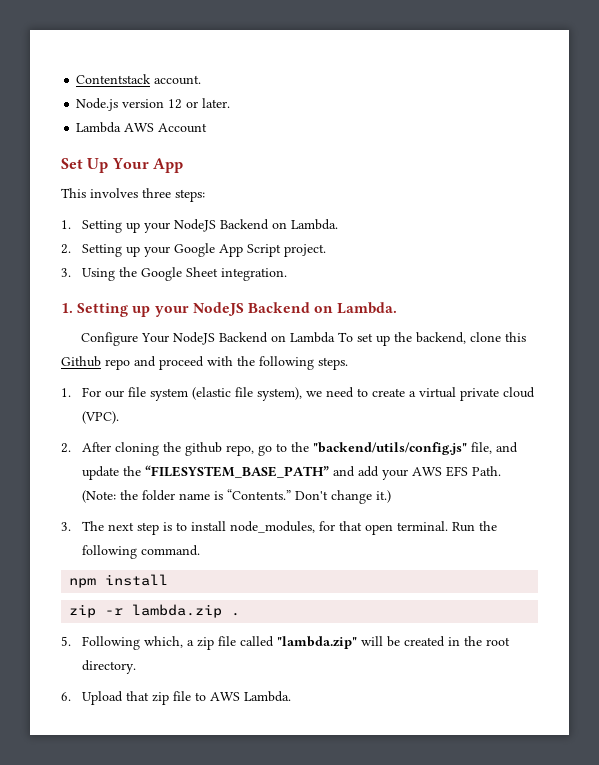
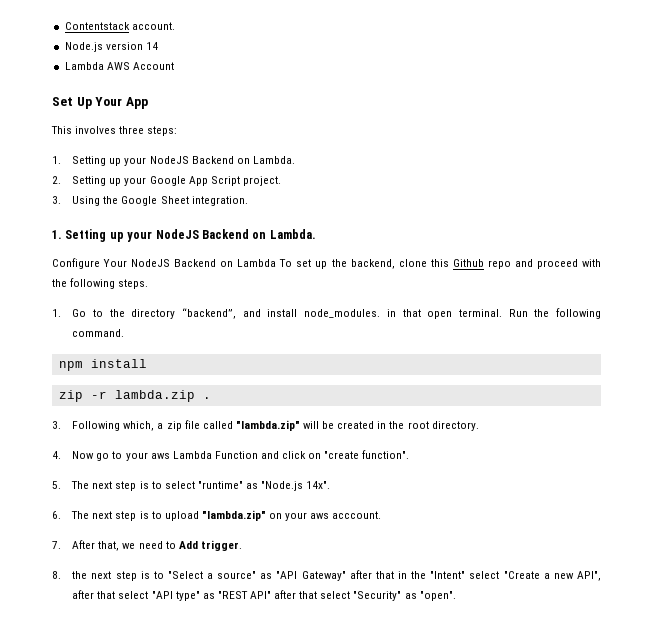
[168,98,231,109] 12 or later. -> [145,42,158,50] 14
[81,387,535,401] [81,411,119,424] [61,442,518,456] [81,465,501,480] [81,489,391,504] [61,521,335,535] For our file system (elastic file system), we need to create a virtual private cloud (VPC). // 2. After cloning the github repo, go to the "backend/utils/config.js" file, and update the “FILESYSTEM_BASE_PATH” and add your AWS EFS Path. (Note: the folder name is “Contents.” Don't change it.) // 3. The next step is to install node_modules, for -> [72,308,396,319] Go to the directory “backend”, and install node_modules. in
[61,636,71,646] 5. -> [52,421,61,429] 3.
[61,691,291,705] 6. Upload that zip file to AWS Lambda. -> [52,450,410,461] [52,481,331,491] [52,510,382,521] [52,540,242,551] [52,570,602,581] [72,590,456,601] 4. Now go to your aws Lambda Function and click on "create function". // 5. The next step is to select "runtime" as "Node.js 14x". // 6. The next step is to upload "lambda.zip" on your aws acccount. // 7. After that, we need to Add trigger. // 8. the next step is to "Select a source" as "API Gateway" after that in the "Intent" select "Create a new API", after that select "API type" as "REST API" after that select "Security" as "open".

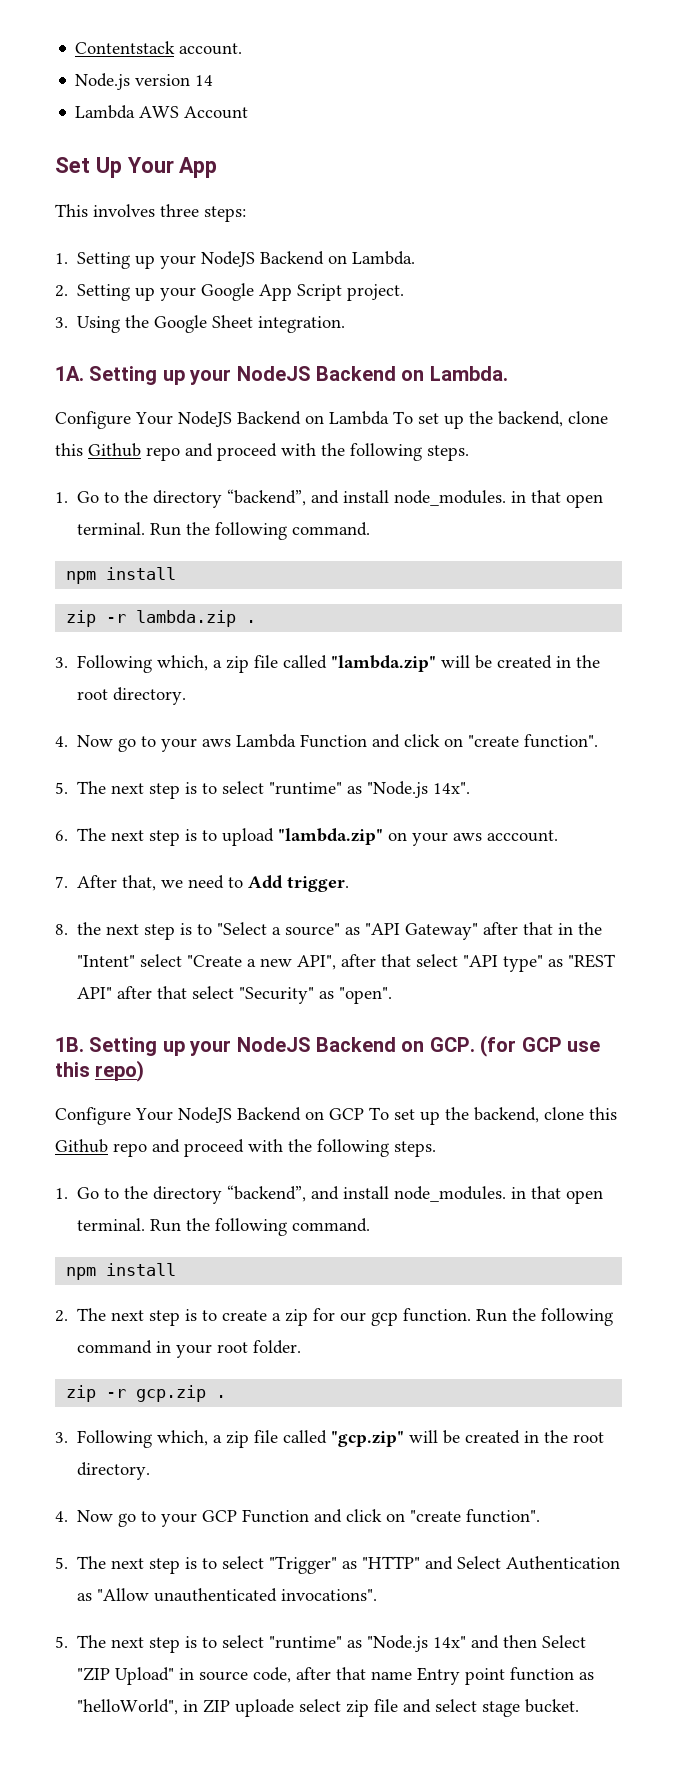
[52,230,62,239] 1. -> [55,366,84,381] 1A.
(456, 596) none -> [55,1035,600,1057] [55,1060,145,1082] [55,1107,617,1125] [55,1139,436,1157] [55,1185,604,1204] [77,1218,371,1236] [66,1263,177,1280] [55,1308,614,1326] [77,1340,302,1358] [66,1385,227,1402] [55,1430,605,1448] [77,1462,151,1480] [55,1509,541,1527] [55,1556,621,1574] [77,1588,378,1602] [55,1635,587,1653] [77,1667,595,1685] [77,1699,580,1717] // 1B. Setting up your NodeJS Backend on GCP. (for GCP use this repo) // Configure Your NodeJS Backend on GCP To set up the backend, clone this Github repo and proceed with the following steps. // 1. Go to the directory “backend”, and install node_modules. in that open terminal. Run the following command. // npm install // 2. The next step is to create a zip for our gcp function. Run the following command in your root folder. // zip -r gcp.zip . // 3. Following which, a zip file called "gcp.zip" will be created in the root directory. // 4. Now go to your GCP Function and click on "create function". // 5. The next step is to select "Trigger" as "HTTP" and Select Authentication as "Allow unauthenticated invocations". // 5. The next step is to select "runtime" as "Node.js 14x" and then Select "ZIP Upload" in source code, after that name Entry point function as "helloWorld", in ZIP uploade select zip file and select stage bucket.

